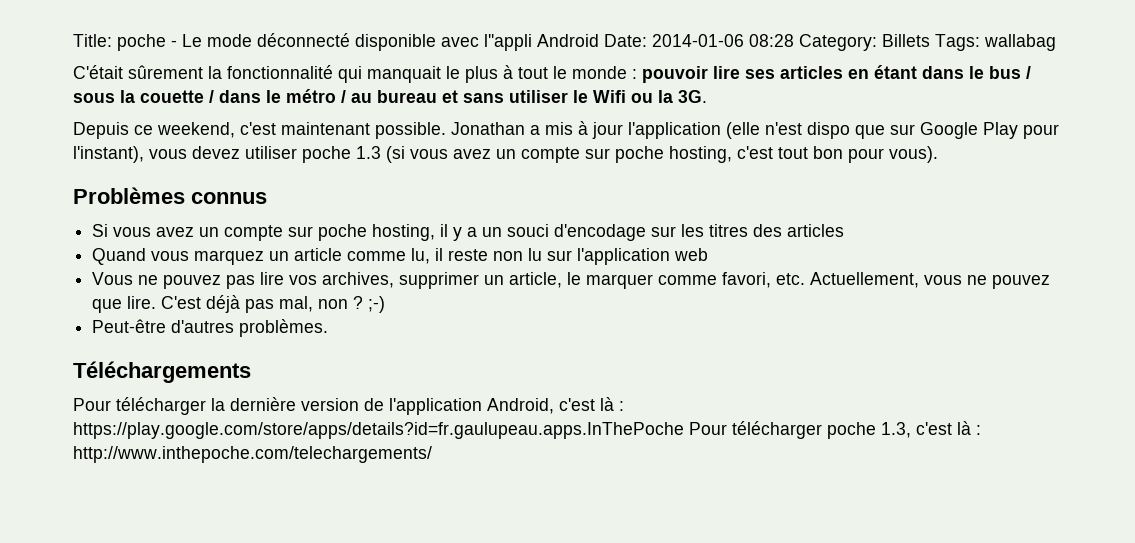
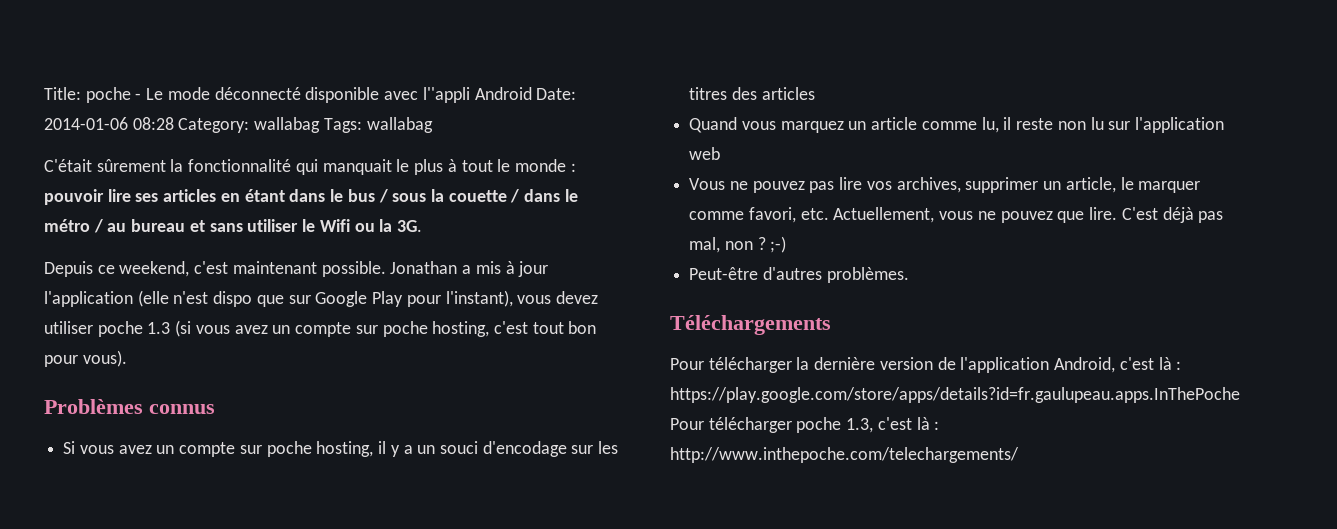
[882,34,930,47] Billets -> [254,117,321,133] wallabag

